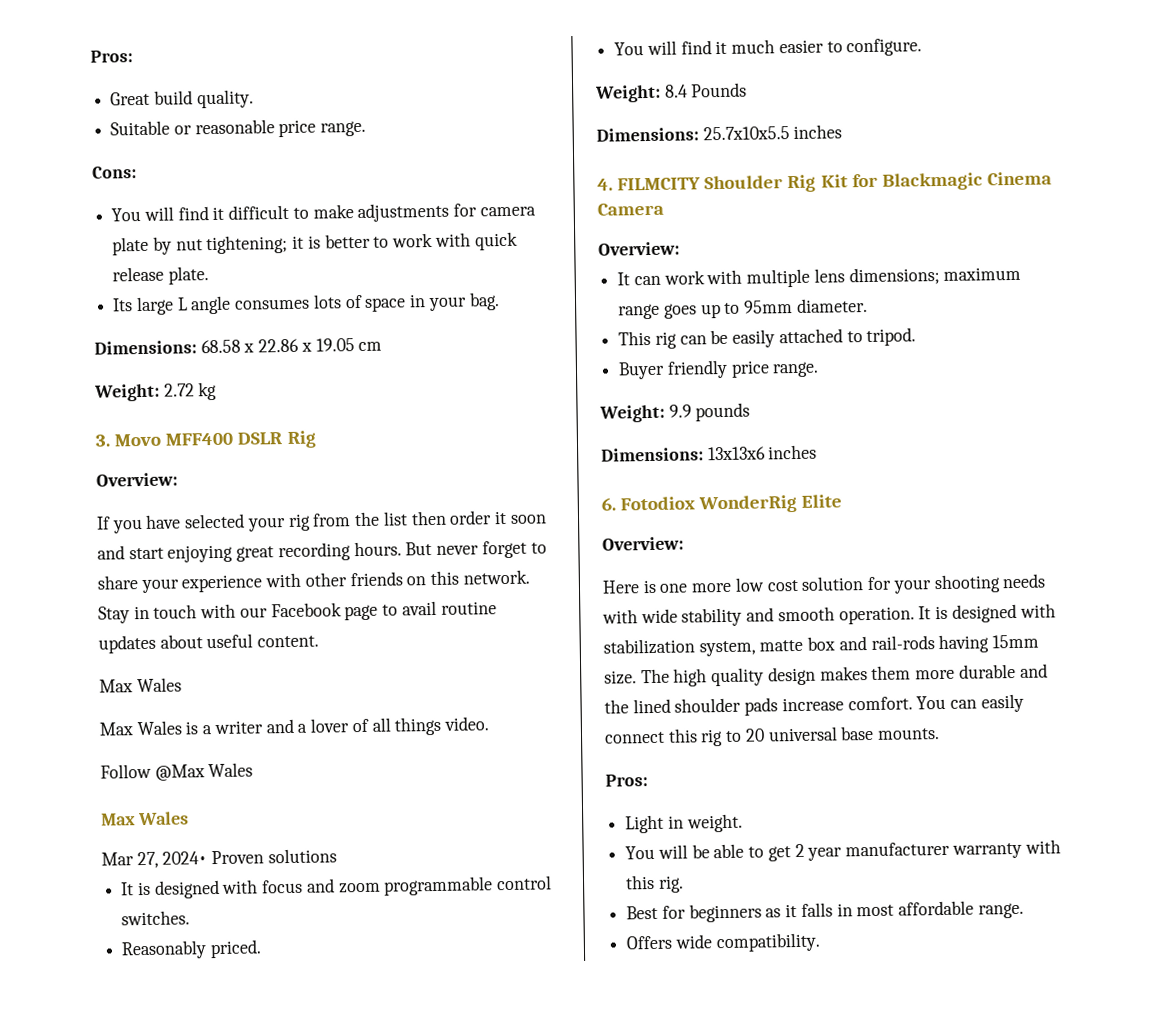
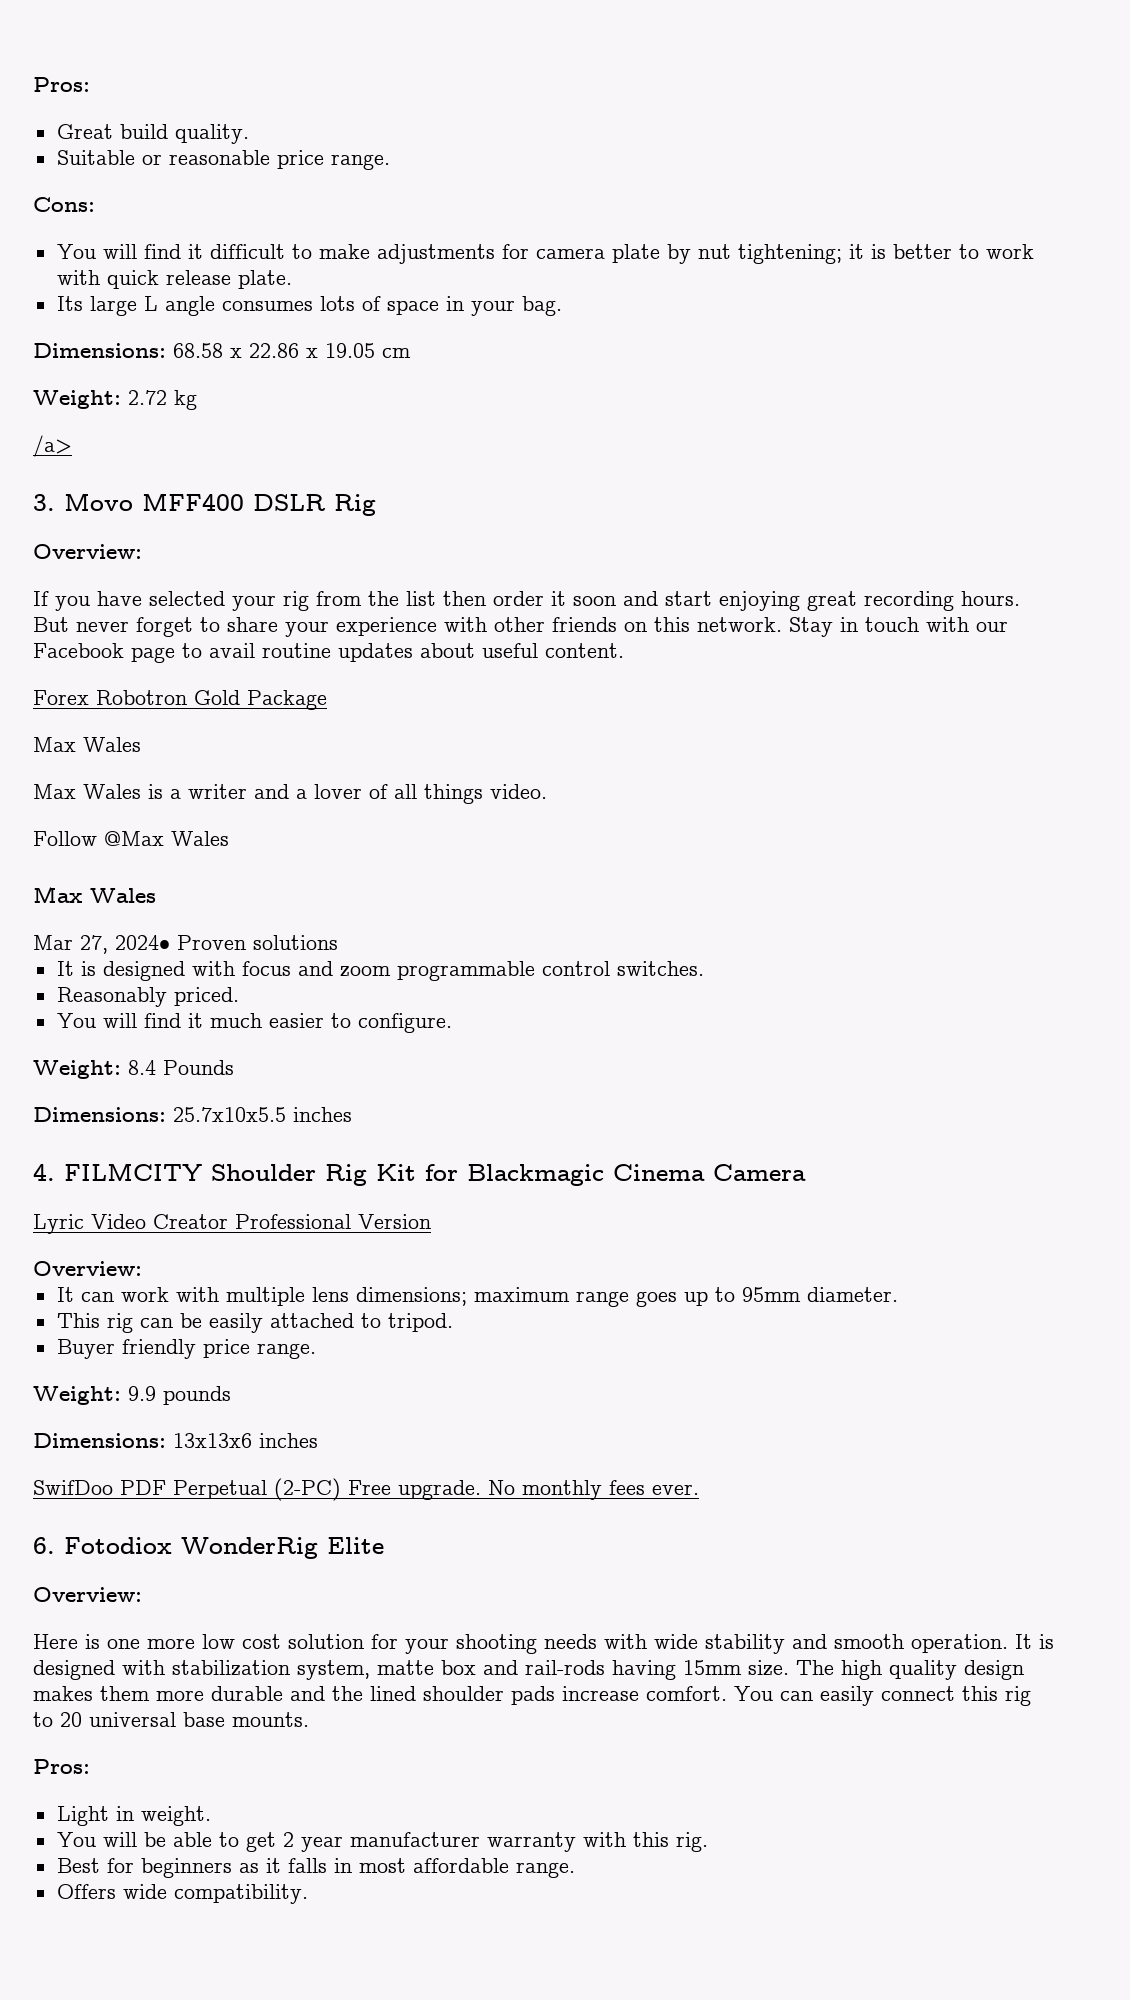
(218, 391) none -> [33,435,72,457] // /a>
(320, 641) none -> [33,690,327,710] // Forex Robotron Gold Package
(664, 209) none -> [33,1214,431,1234] // Lyric Video Creator Professional Version
(818, 452) none -> [33,1478,699,1501] // SwifDoo PDF Perpetual (2-PC) Free upgrade. No monthly fees ever.

